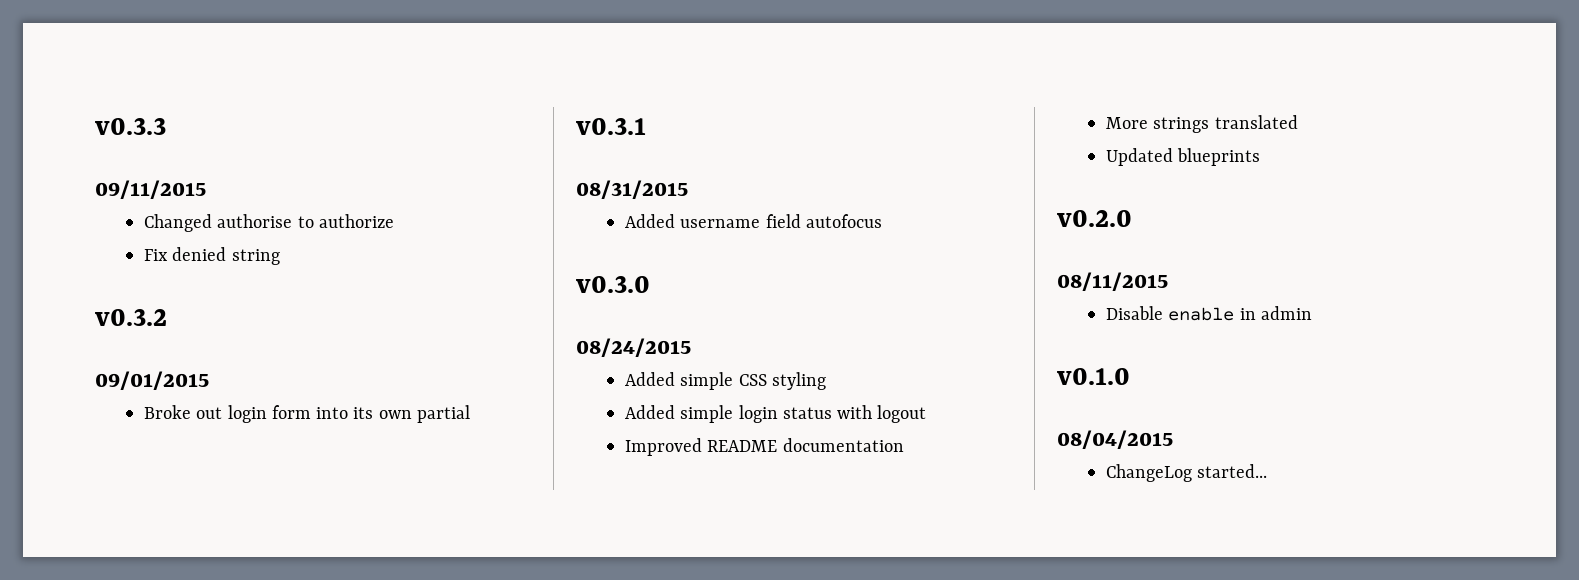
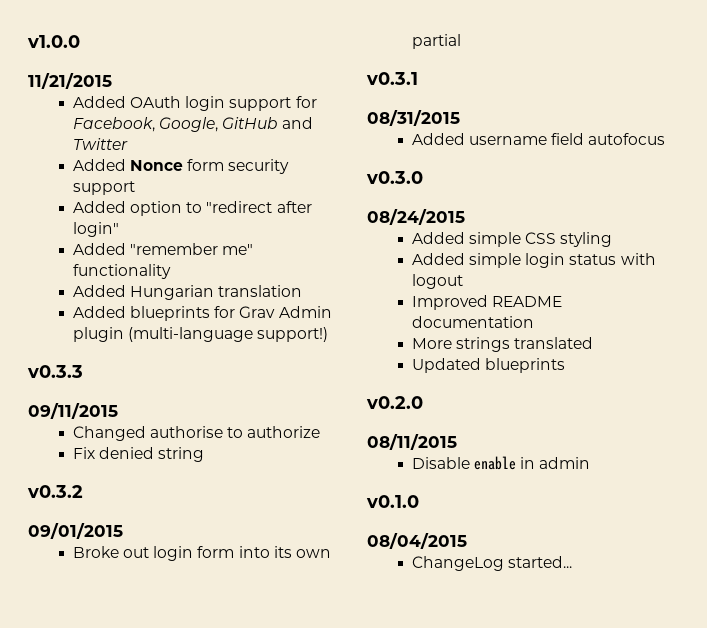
(95, 126) none -> [27,35,80,48] [28,73,112,89] [72,96,317,111] [72,117,314,132] [72,138,128,150] [72,159,290,174] [72,181,135,195] [72,201,312,216] [72,222,119,237] [72,243,254,255] [72,264,171,279] [72,285,303,300] [72,306,332,321] [72,327,329,342] v1.0.0 // 11/21/2015 // Added OAuth login support for Facebook, Google, GitHub and Twitter // Added Nonce form security support // Added option to "redirect after login" // Added "remember me" functionality // Added Hungarian translation // Added blueprints for Grav Admin plugin (multi-language support!) //

